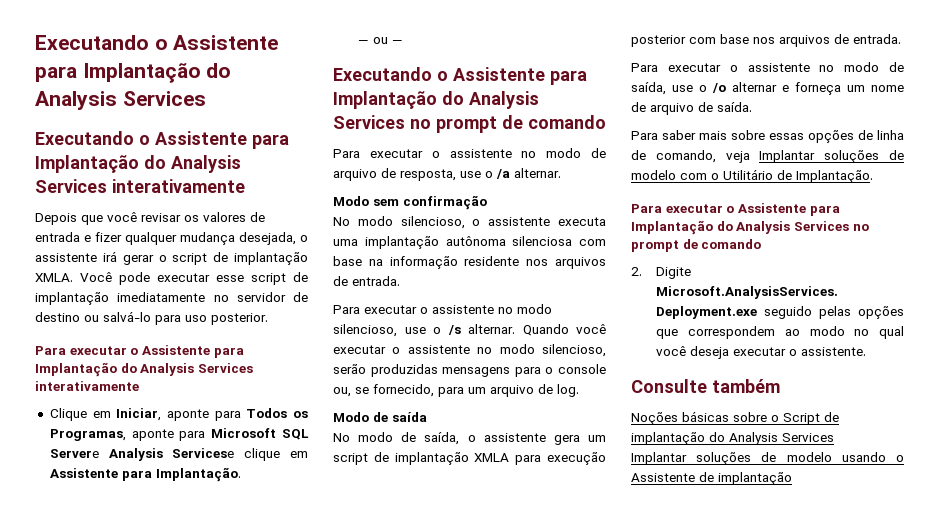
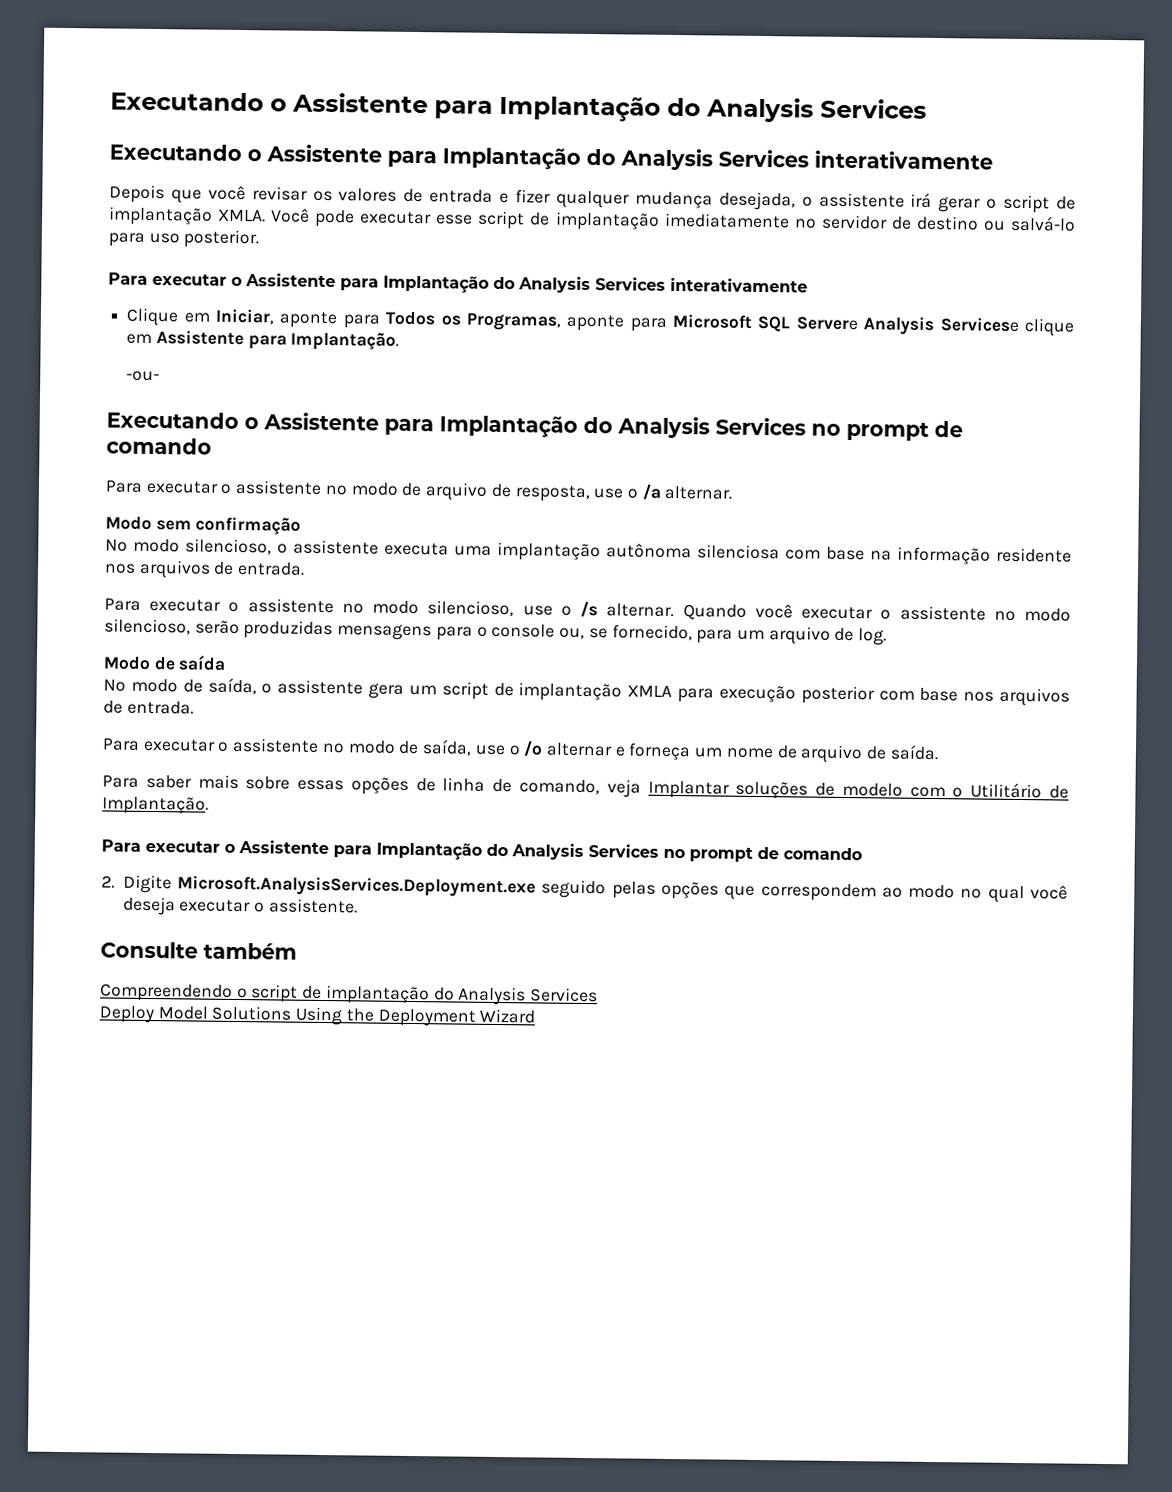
[358,37,404,44] — ou — -> [126,370,161,382] -ou-
[631,411,820,425] Noções básicas sobre o Script -> [100,983,299,1003] Compreendendo o script
[631,452,904,465] [631,472,792,485] Implantar soluções de modelo usando o Assistente de implantação -> [99,1005,536,1027] Deploy Model Solutions Using the Deployment Wizard

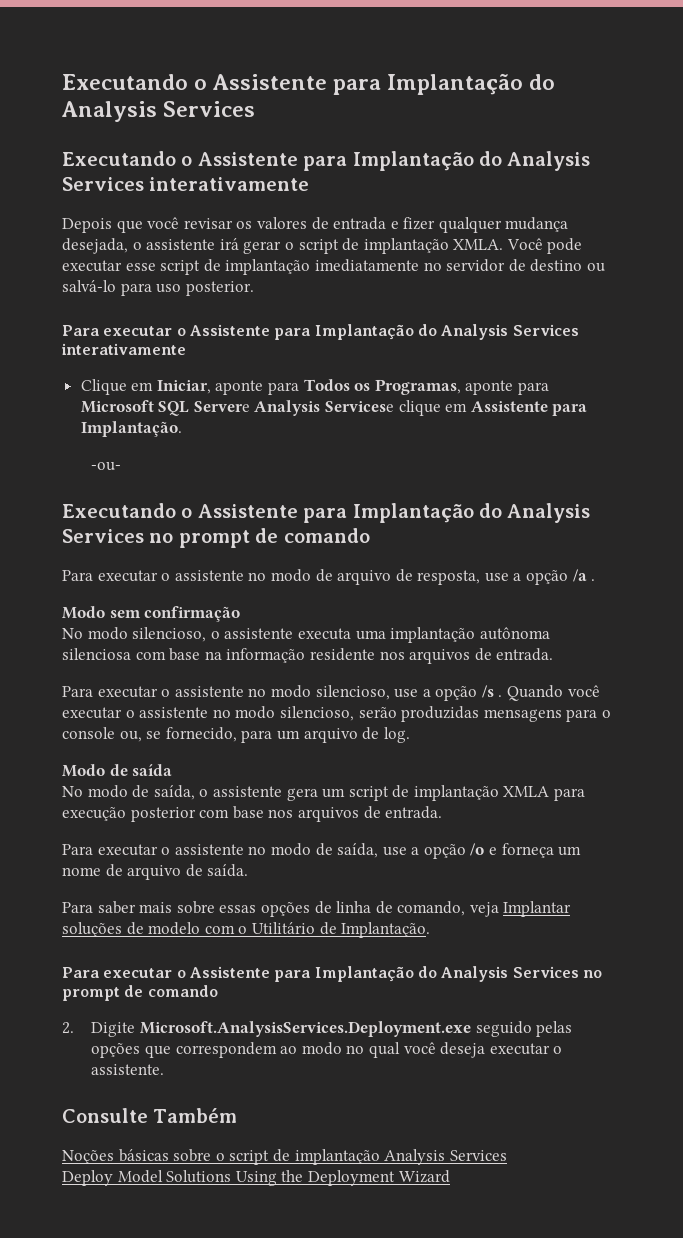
[626,483,733,500] o /a alternar. -> [513,569,596,585] a opção /a .
[560,600,675,618] o /s alternar. -> [422,685,503,701] a opção /s .
[508,740,613,757] o /o alternar -> [411,843,485,859] a opção /o
[203,942,297,960] [100,983,455,1005] também // Compreendendo o script de implantação do -> [153,1108,238,1123] [62,1149,380,1165] Também // Noções básicas sobre o script de implantação

